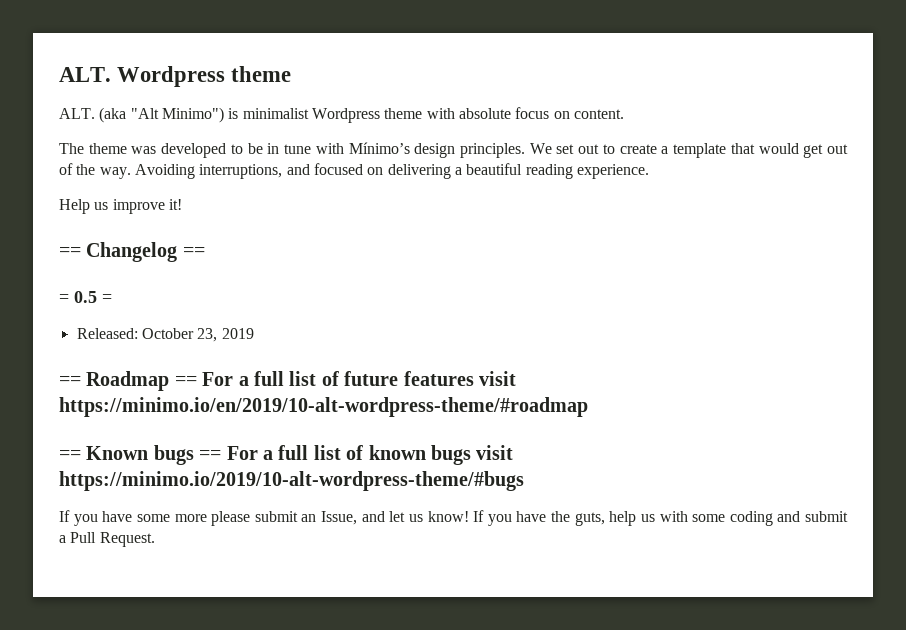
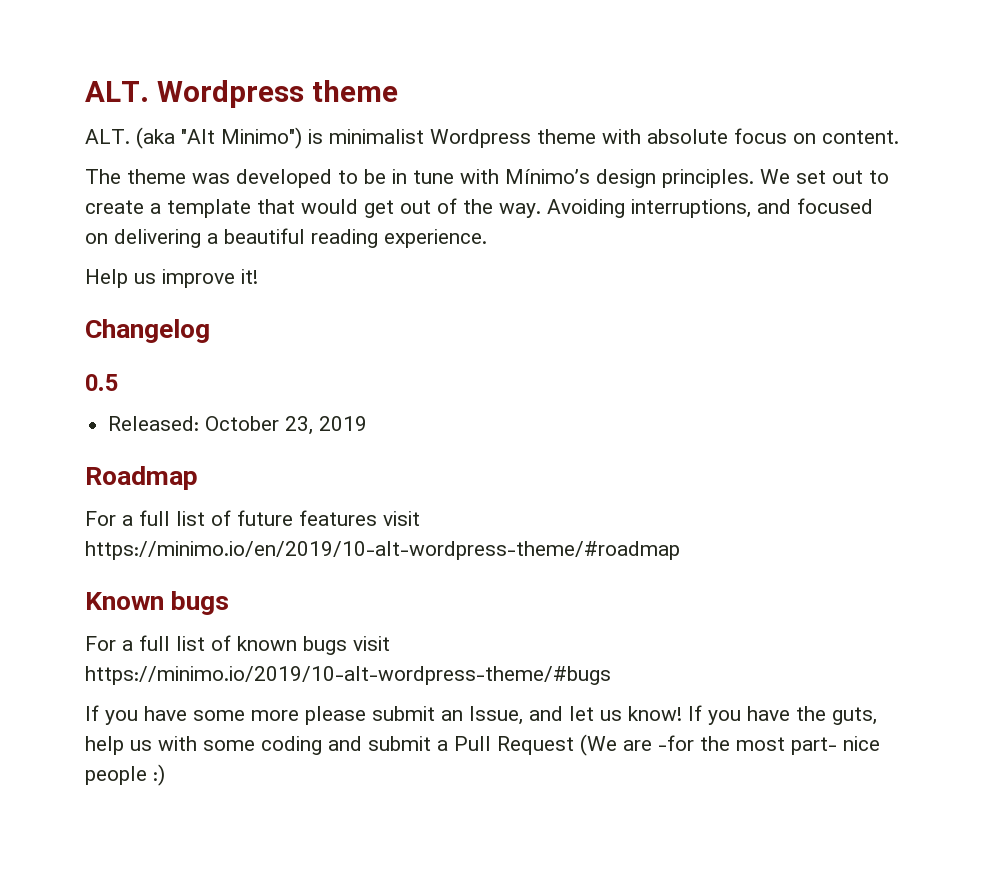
[59,247,81,257] == -> (258, 276) none
[182,247,205,257] [59,294,69,303] == // = -> (210, 331) //
[102,294,112,303] = -> (118, 382) none
[59,376,81,386] == -> (368, 423) none
[174,376,197,386] == -> (198, 478) //
[59,450,81,460] == -> (680, 550) none
[199,450,222,460] == -> (230, 603) //
[99,532,155,547] Request. -> [497,734,880,756] [85,764,165,786] Request (We are -for the most part- nice people :)

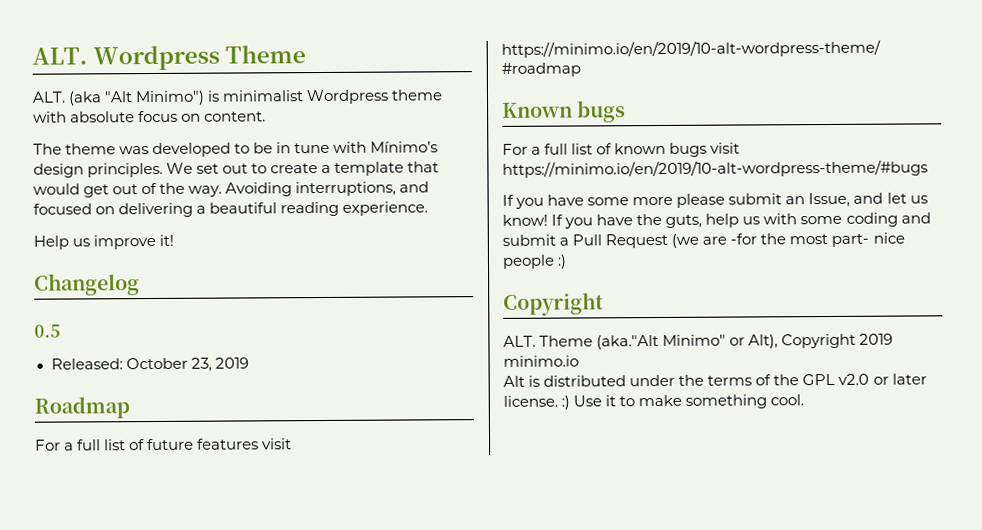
[311,80,398,102] theme -> [225,45,307,64] Theme
[85,666,611,685] https://minimo.io/2019/10-alt-wordpress-theme/#bugs -> [502,159,928,178] https://minimo.io/en/2019/10-alt-wordpress-theme/#bugs
[580,734,617,756] (We -> [671,233,700,248] (we
(165, 775) none -> [503,292,604,316] [503,333,894,350] [503,355,579,367] [503,373,927,387] [503,394,805,410] // Copyright // ALT. Theme (aka."Alt Minimo" or Alt), Copyright 2019 minimo.io // Alt is distributed under the terms of the GPL v2.0 or later license. :) Use it to make something cool.

